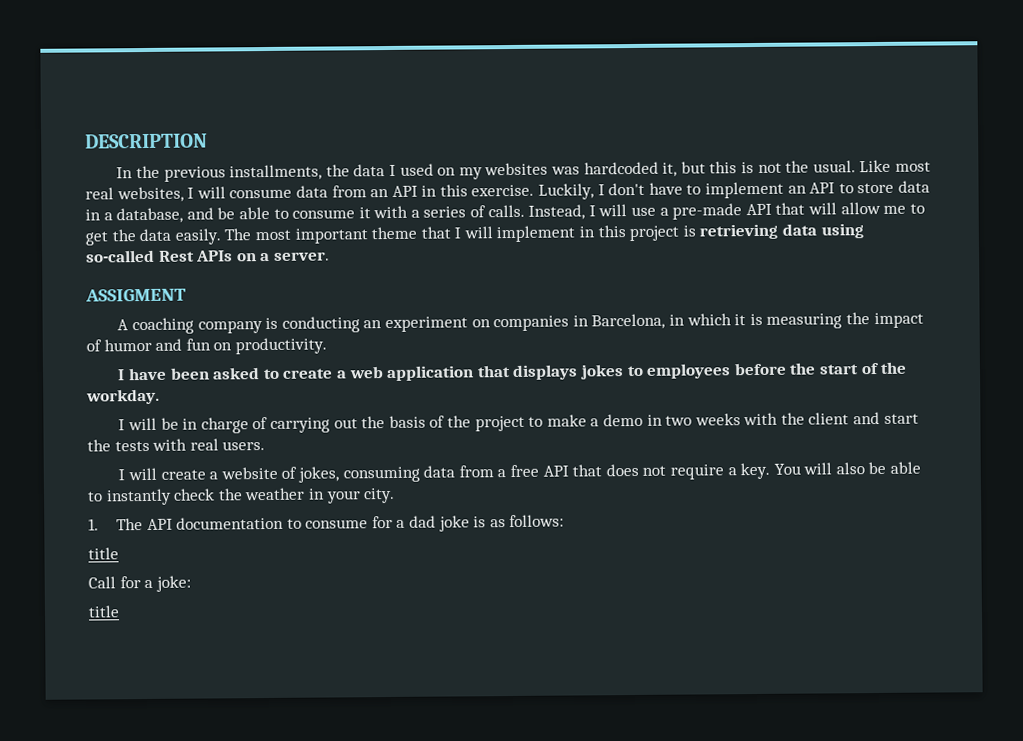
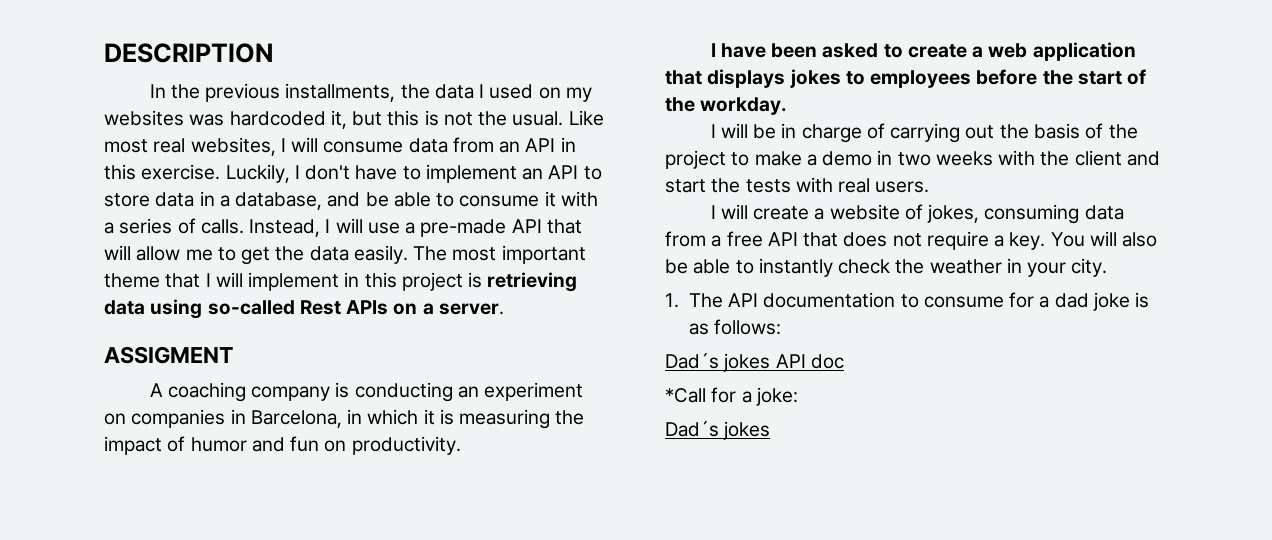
[88,547,119,560] [88,576,116,589] title // Call -> [665,353,844,372] [665,388,706,403] Dad´s jokes API doc // *Call
[88,605,120,618] title -> [665,421,771,440] Dad´s jokes

